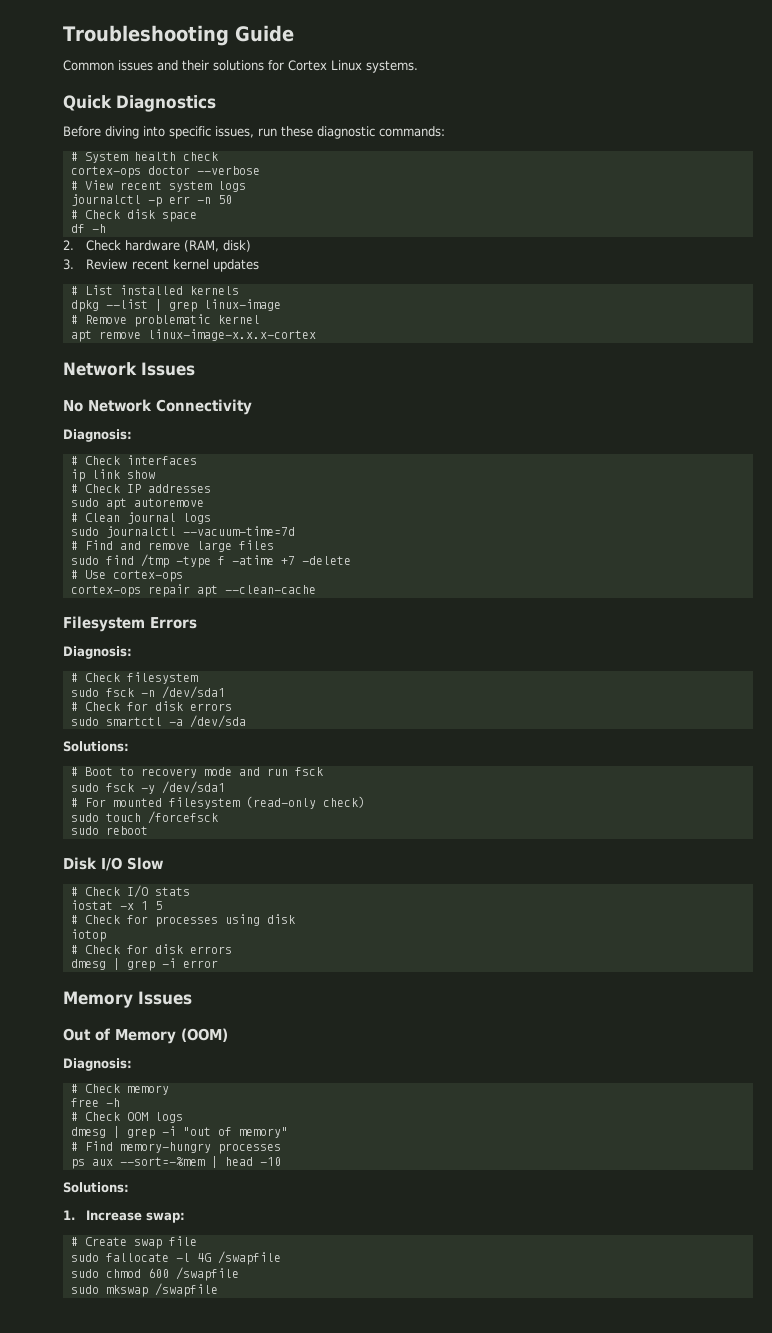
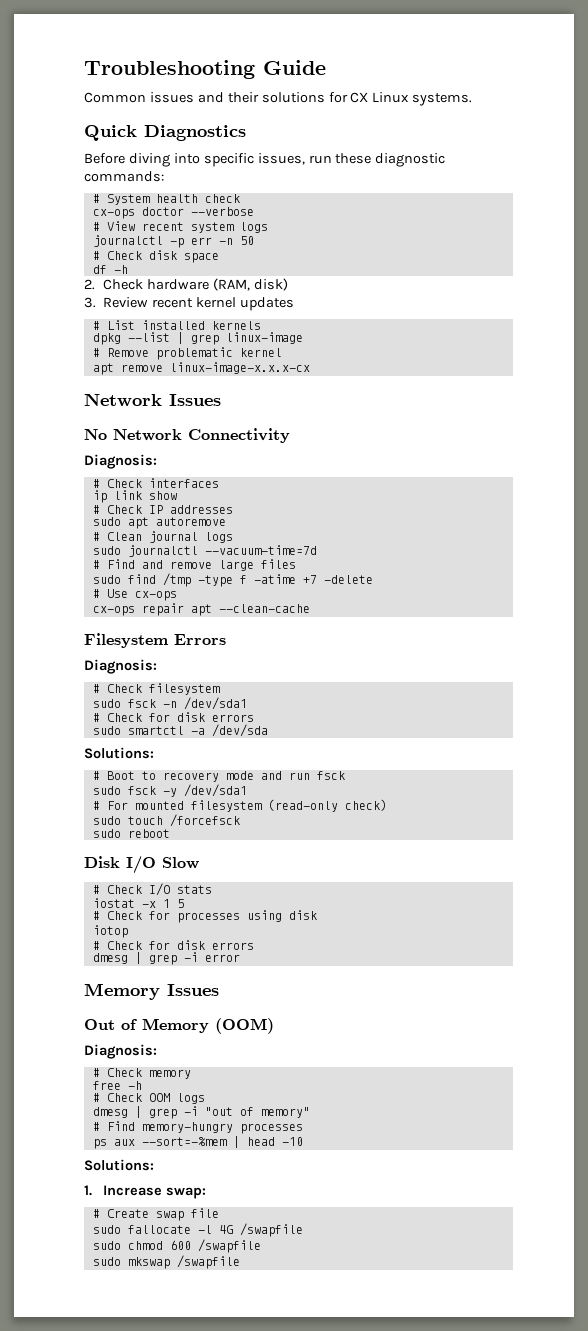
[288,60,327,71] Cortex -> [350,92,369,103] CX
[70,166,141,178] cortex-ops -> [92,209,135,219] cx-ops
[147,329,316,341] linux-image-x.x.x-cortex -> [169,362,310,374] linux-image-x.x.x-cx
[112,570,183,582] [70,585,141,597] cortex-ops // cortex-ops -> [134,591,177,601] [92,606,135,616] cx-ops // cx-ops

